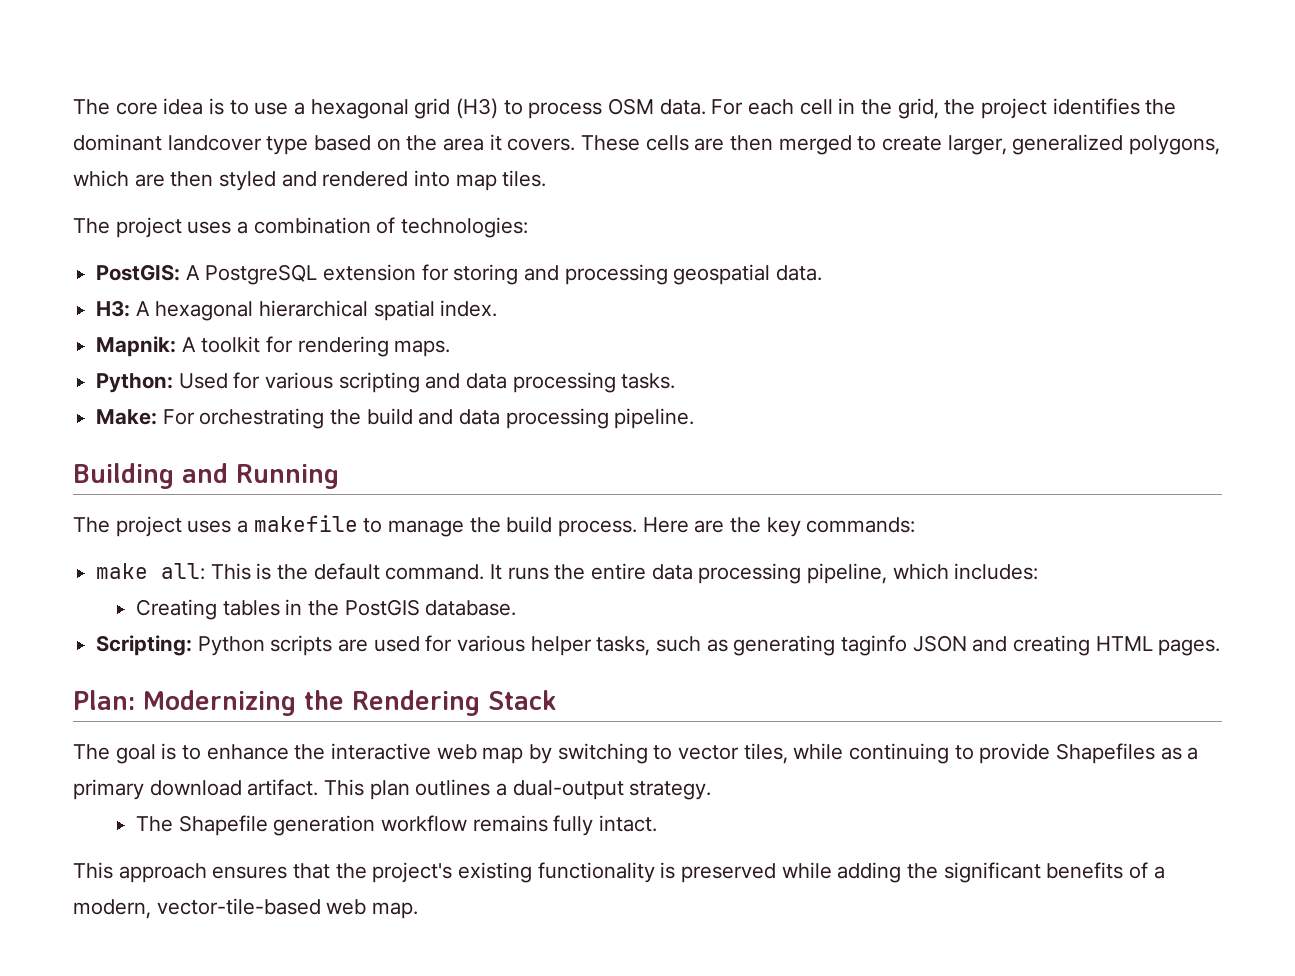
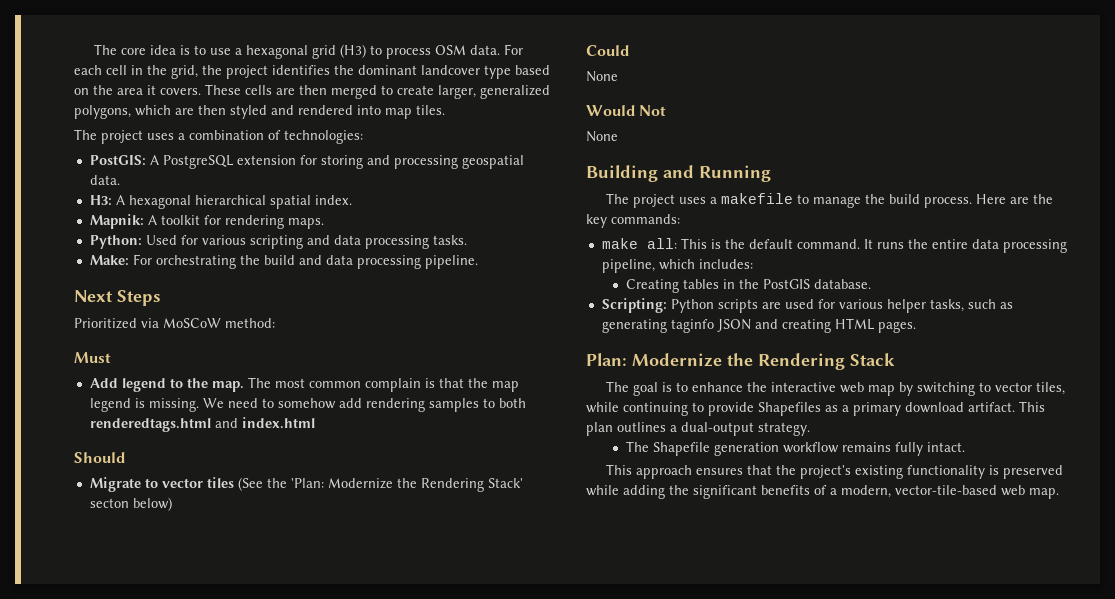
(695, 418) none -> [74,290,161,306] [74,318,275,329] [74,352,111,363] [89,377,519,392] [89,398,526,412] [89,417,315,432] [74,452,125,463] [89,477,523,492] [89,497,172,511] [586,45,629,56] [586,71,618,82] [586,105,667,116] [586,131,618,142] // Next Steps // Prioritized via MoSCoW method: // Must // Add legend to the map. The most common complain is that the map legend is missing. We need to somehow add rendering samples to both renderedtags.html and index.html // Should // Migrate to vector tiles (See the 'Plan: Modernize the Rendering Stack' secton below) // Could // None // Would Not // None
[143,690,296,716] Modernizing -> [632,353,722,367] Modernize

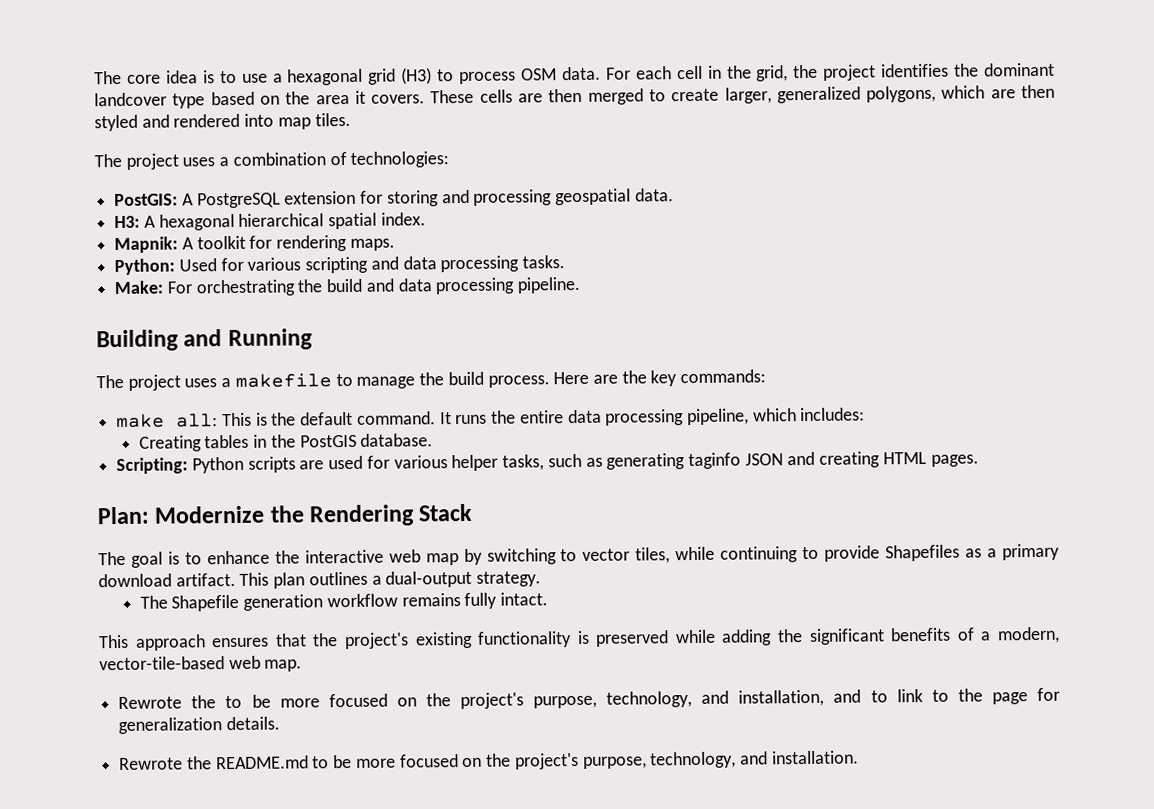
[74,290,161,306] [74,318,275,329] [74,352,111,363] [89,377,519,392] [89,398,526,412] [89,417,315,432] [74,452,125,463] [89,477,523,492] [89,497,172,511] [586,45,629,56] [586,71,618,82] [586,105,667,116] [586,131,618,142] // Next Steps // Prioritized via MoSCoW method: // Must // Add legend to the map. The most common complain is that the map legend is missing. We need to somehow add rendering samples to both renderedtags.html and index.html // Should // Migrate to vector tiles (See the 'Plan: Modernize the Rendering Stack' secton below) // Could // None // Would Not // None -> (582, 285) none
(1059, 493) none -> [118,687,1061,710] [118,716,280,735] [119,750,859,771] // Rewrote the to be more focused on the project's purpose, technology, and installation, and to link to the page for generalization details. // Rewrote the README.md to be more focused on the project's purpose, technology, and installation.

